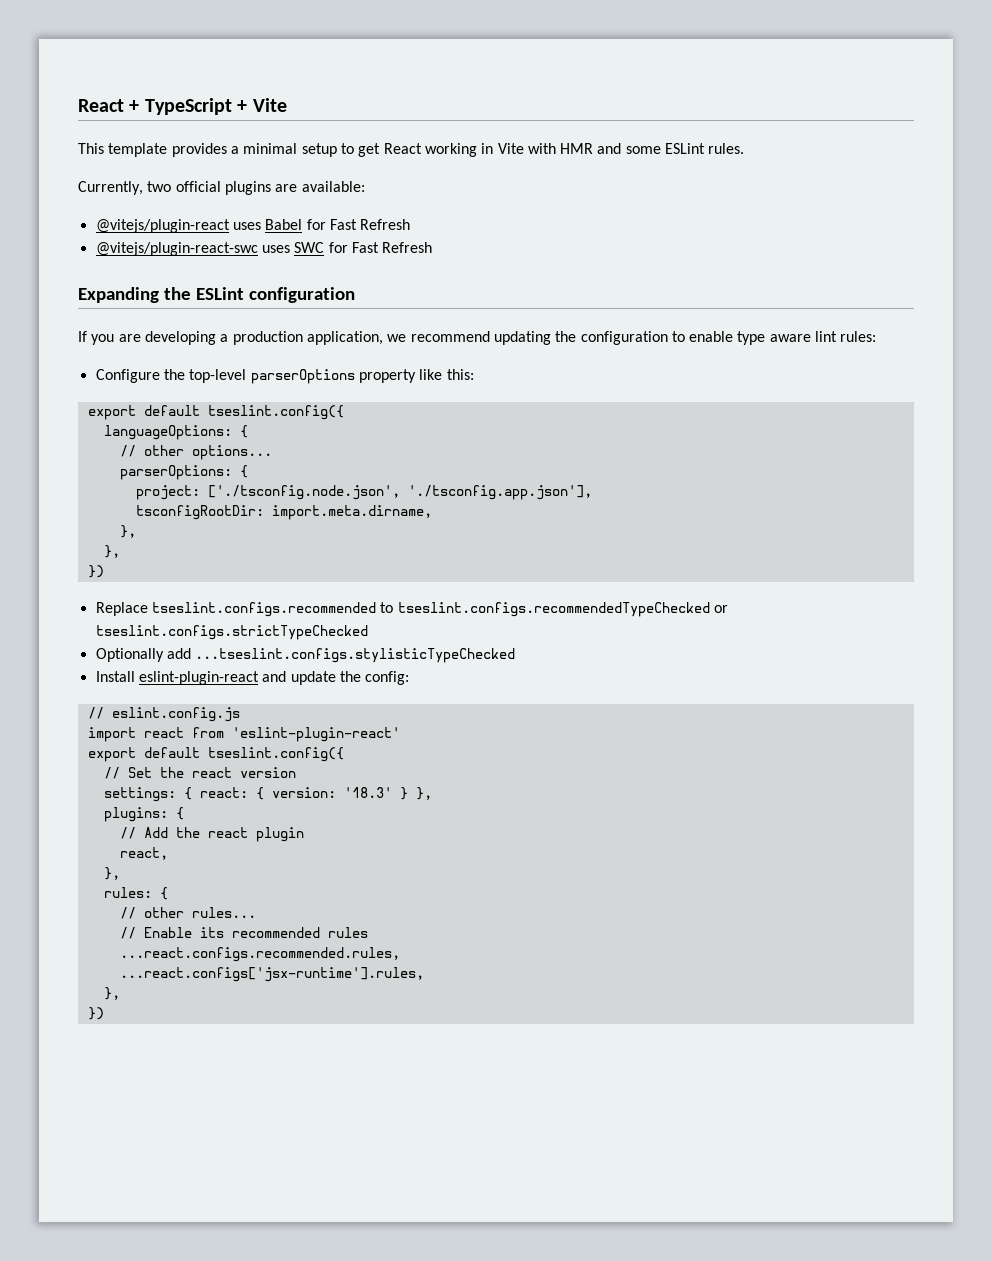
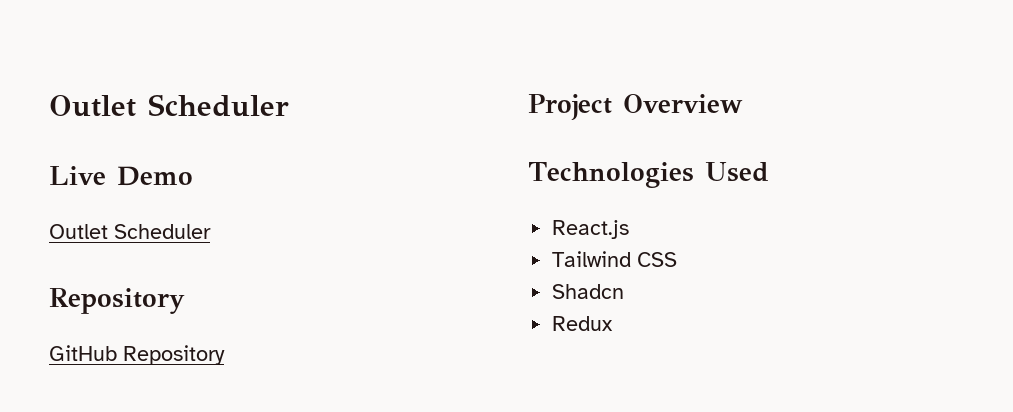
[78,98,287,115] [78,143,745,157] [78,181,365,195] [95,219,411,233] [95,242,433,256] [78,287,355,303] [78,331,877,345] [95,369,474,384] [87,405,344,420] [103,425,248,440] [119,445,272,460] [119,465,248,480] [135,485,592,500] [135,505,432,520] [119,525,136,538] [103,545,120,558] [87,565,104,578] [95,602,728,617] [95,625,368,640] [95,648,516,663] [95,671,410,685] [87,707,240,722] [87,727,400,742] [87,747,344,762] [103,767,296,779] [103,787,432,802] [103,807,184,822] [119,827,304,842] [119,847,168,860] [103,867,120,880] [103,887,168,900] [119,907,256,919] [119,927,368,939] [119,947,400,962] [119,967,424,982] [103,987,120,1000] [87,1007,104,1020] React + TypeScript + Vite // This template provides a minimal setup to get React working in Vite with HMR and some ESLint rules. // Currently, two official plugins are available: // @vitejs/plugin-react uses Babel for Fast Refresh // @vitejs/plugin-react-swc uses SWC for Fast Refresh // Expanding the ESLint configuration // If you are developing a production application, we recommend updating the configuration to enable type aware lint rules: // Configure the top-level parserOptions property like this: // export default tseslint.config({ // languageOptions: { // // other options... // parserOptions: { // project: ['./tsconfig.node.json', './tsconfig.app.json'], // tsconfigRootDir: import.meta.dirname, // }, // }, // }) // Replace tseslint.configs.recommended to tseslint.configs.recommendedTypeChecked or tseslint.configs.strictTypeChecked // Optionally add ...tseslint.configs.stylisticTypeChecked // Install eslint-plugin-react and update the config: // // eslint.config.js // import react from 'eslint-plugin-react' // export default tseslint.config({ // // Set the react version // settings: { react: { version: '18.3' } }, // plugins: { // // Add the react plugin // react, // }, // rules: { // // other rules... // // Enable its recommended rules // ...react.configs.recommended.rules, // ...react.configs['jsx-runtime'].rules, // }, // }) -> [49,94,289,117] [49,166,193,186] [49,224,211,239] [49,288,185,314] [49,345,225,365] [528,94,743,120] [528,162,769,188] [552,220,630,239] [552,251,678,267] [552,284,625,299] [552,316,614,331] Outlet Scheduler // Live Demo // Outlet Scheduler // Repository // GitHub Repository // Project Overview // Technologies Used // React.js // Tailwind CSS // Shadcn // Redux

